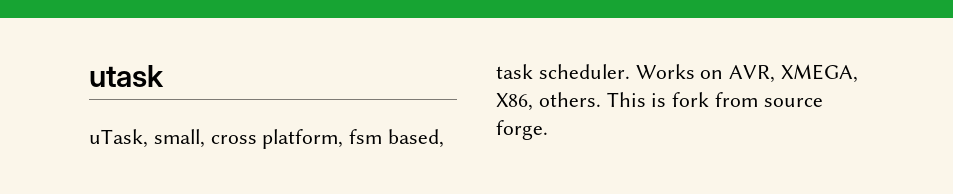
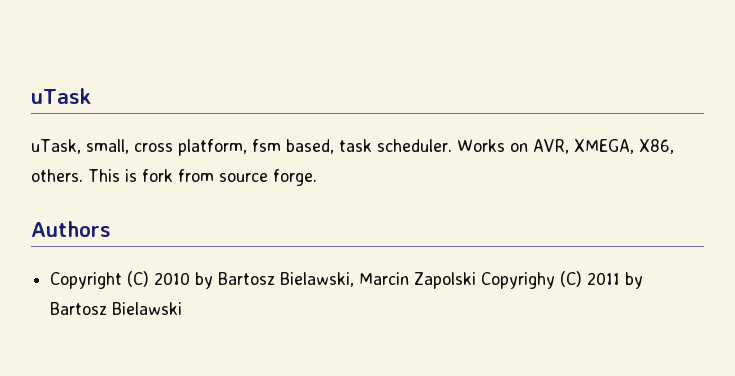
[89,65,164,87] utask -> [31,88,91,104] uTask
(548, 130) none -> [31,221,111,237] [50,271,644,289] [50,302,183,315] // Authors // Copyright (C) 2010 by Bartosz Bielawski, Marcin Zapolski Copyrighy (C) 2011 by Bartosz Bielawski

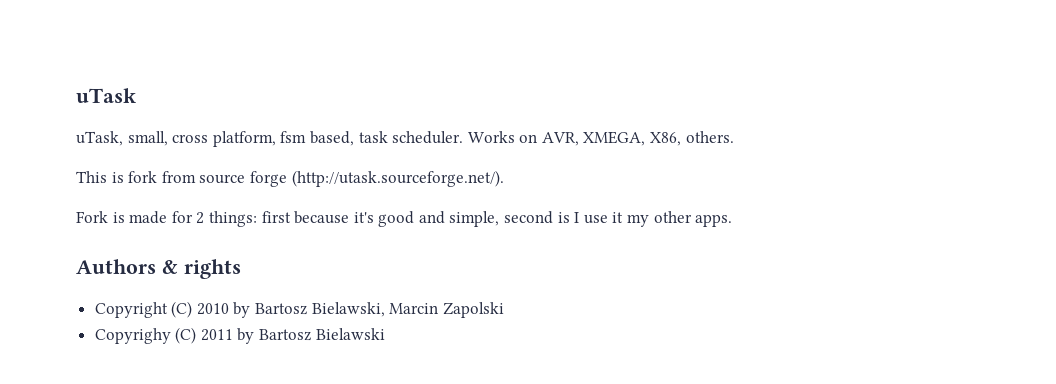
(83, 175) none -> (734, 137) //
[273,169,317,186] forge. -> [249,170,504,187] [76,211,733,227] forge (http://utask.sourceforge.net/). // Fork is made for 2 things: first because it's good and simple, second is I use it my other apps.
(111, 229) none -> [161,259,241,279] & rights
(477, 280) none -> (504, 310) //

